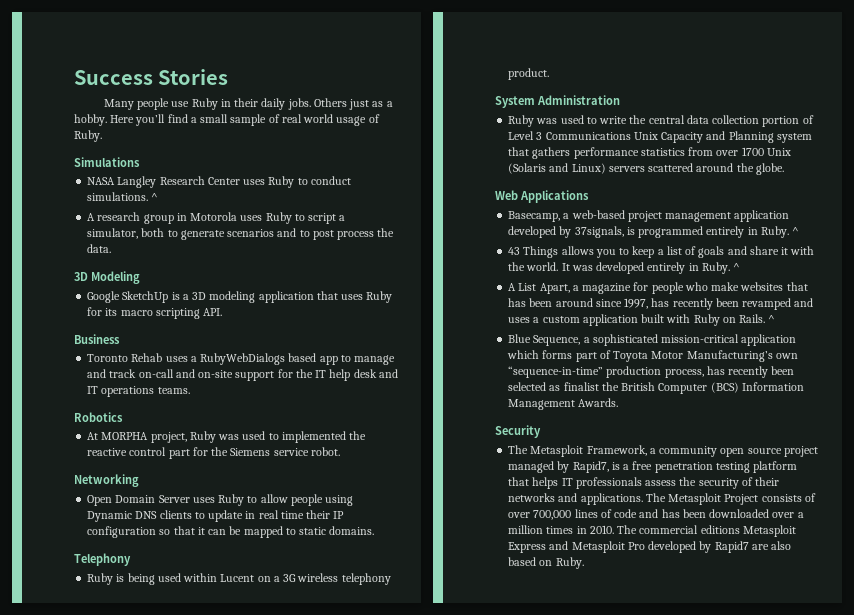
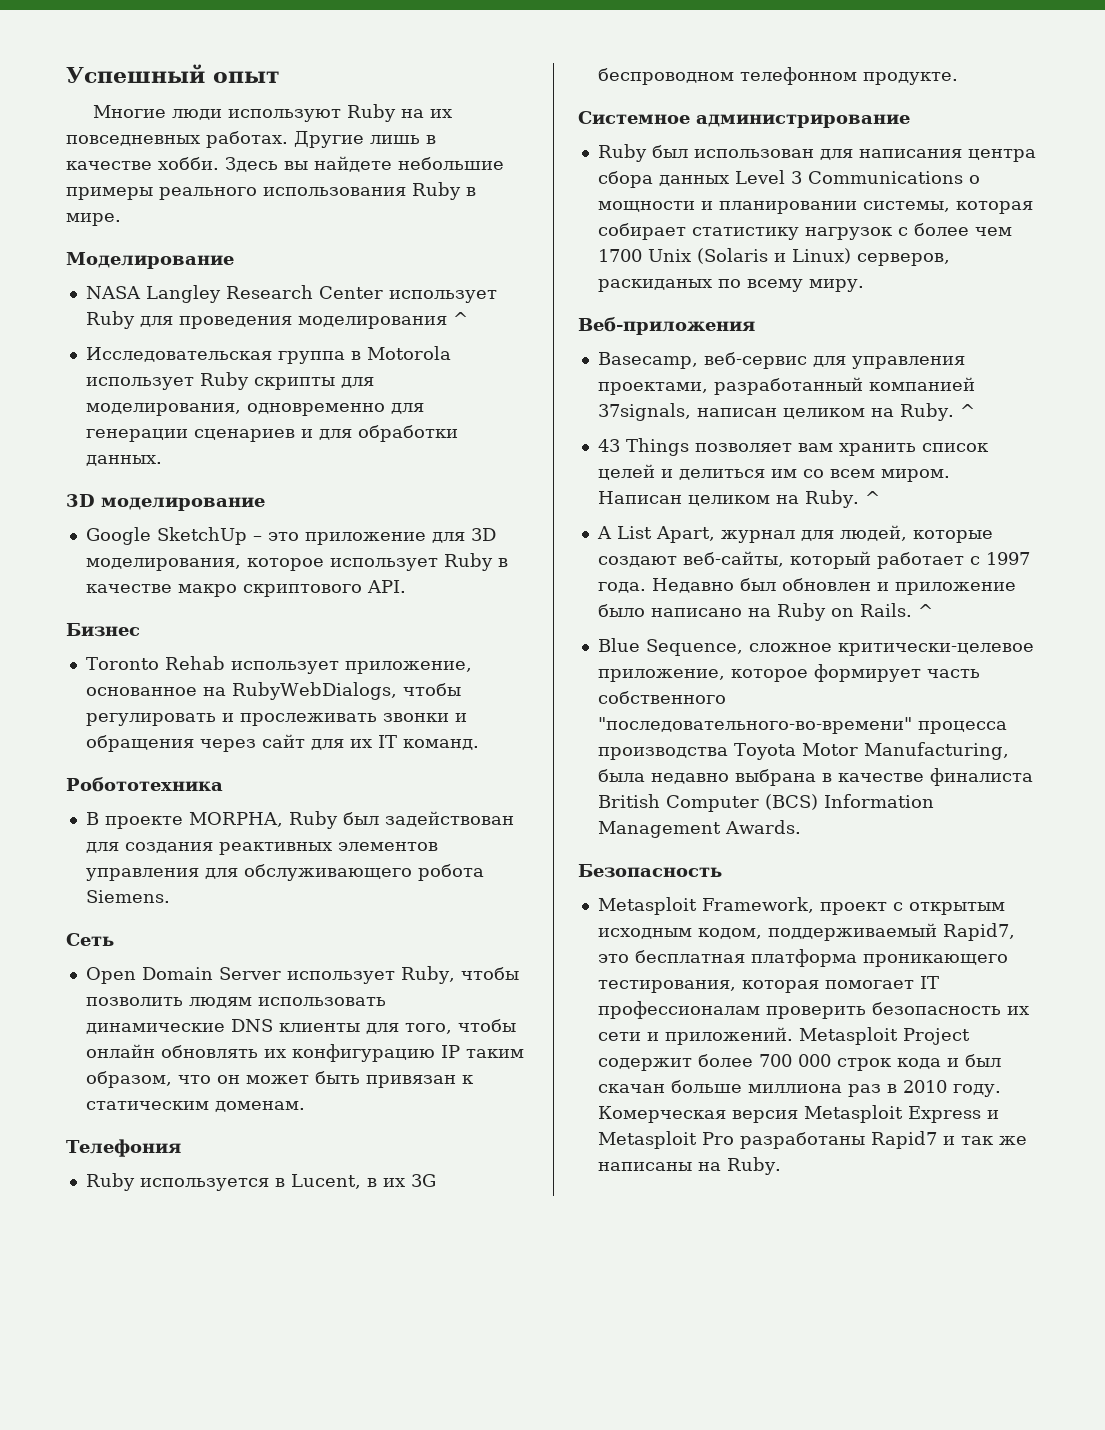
[74,69,229,85] [103,98,393,110] [74,114,380,126] [74,130,102,142] [74,157,140,167] [87,176,351,188] [87,192,159,201] [87,212,346,224] [87,228,395,240] [87,244,112,253] [74,271,140,284] Success Stories // Many people use Ruby in their daily jobs. Others just as a hobby. Here you’ll find a small sample of real world usage of Ruby. // Simulations // NASA Langley Research Center uses Ruby to conduct simulations. ^ // A research group in Motorola uses Ruby to script a simulator, both to generate scenarios and to post process the data. // 3D Modeling -> [66,64,280,83] [92,104,452,122] [66,131,436,148] [66,156,504,172] [66,182,476,200] [66,213,121,226] [66,252,234,269] [85,285,497,303] [85,311,468,329] [85,346,451,364] [85,372,374,390] [85,403,424,416] [85,425,458,442] [85,455,162,466] [66,494,265,511] Успешный опыт // Многие люди используют Ruby на их повседневных работах. Другие лишь в качестве хобби. Здесь вы найдете небольшие примеры реального использования Ruby в мире. // Моделирование // NASA Langley Research Center использует Ruby для проведения моделирования ^ // Исследовательская группа в Motorola использует Ruby скрипты для моделирования, одновременно для генерации сценариев и для обработки данных. // 3D моделирование
[171,291,393,303] [87,307,200,319] is a 3D modeling application that uses Ruby for its macro scripting -> [252,528,496,545] [85,553,508,571] [85,584,362,597] – это приложение для 3D моделирования, которое использует Ruby в качестве макро скриптового
[74,334,120,344] Business -> [66,623,140,637] Бизнес
[165,353,396,365] [87,369,398,381] [87,386,190,397] [74,412,123,422] [87,431,367,443] [87,447,340,459] [74,474,139,487] [87,494,354,506] [87,510,345,522] [87,526,375,538] [74,553,131,566] [87,573,391,585] [508,68,550,80] [495,95,620,108] [508,115,814,127] [508,131,812,143] [508,147,791,159] [508,163,784,175] [495,190,589,203] [508,210,790,222] [508,226,800,238] [508,246,815,258] [508,262,699,274] uses a RubyWebDialogs based app to manage and track on-call and on-site support for the IT help desk and IT operations teams. // Robotics // At MORPHA project, Ruby was used to implemented the reactive control part for the Siemens service robot. // Networking // Open Domain Server uses Ruby to allow people using Dynamic DNS clients to update in real time their IP configuration so that it can be mapped to static domains. // Telephony // Ruby is being used within Lucent on a 3G wireless telephony product. // System Administration // Ruby was used to write the central data collection portion of Level 3 Communications Unix Capacity and Planning system that gathers performance statistics from over 1700 Unix (Solaris and Linux) servers scattered around the globe. // Web Applications // Basecamp, a web-based project management application developed by 37signals, is programmed entirely in Ruby. ^ // 43 Things allows you to keep a list of goals and share it with the world. It was developed entirely in -> [230,661,472,674] [85,682,461,700] [85,713,467,726] [85,734,479,752] [66,777,223,792] [85,811,514,829] [85,842,438,855] [85,864,484,881] [85,890,170,903] [66,933,114,946] [85,966,519,984] [85,997,386,1008] [85,1019,516,1034] [85,1044,524,1062] [85,1071,474,1088] [85,1101,305,1112] [66,1139,181,1157] [85,1173,436,1191] [597,67,958,85] [578,111,910,128] [597,144,1036,162] [597,170,980,188] [597,201,1033,214] [597,223,1012,240] [597,248,950,266] [597,279,864,292] [578,317,755,335] [597,352,965,369] [597,377,975,395] [597,403,975,421] [597,438,989,456] [597,464,950,482] [597,491,799,506] использует приложение, основанное на RubyWebDialogs, чтобы регулировать и прослеживать звонки и обращения через сайт для их IT команд. // Робототехника // В проекте MORPHA, Ruby был задействован для создания реактивных элементов управления для обслуживающего робота Siemens. // Сеть // Open Domain Server использует Ruby, чтобы позволить людям использовать динамические DNS клиенты для того, чтобы онлайн обновлять их конфигурацию IP таким образом, что он может быть привязан к статическим доменам. // Телефония // Ruby используется в Lucent, в их 3G беспроводном телефонном продукте. // Системное администрирование // Ruby был использован для написания центра сбора данных Level 3 Communications о мощности и планировании системы, которая собирает статистику нагрузок с более чем 1700 Unix (Solaris и Linux) серверов, раскиданых по всему миру. // Веб-приложения // Basecamp, веб-сервис для управления проектами, разработанный компанией 37signals, написан целиком на Ruby. ^ // 43 Things позволяет вам хранить список целей и делиться им со всем миром. Написан целиком на
[572,282,808,294] [508,298,814,310] [508,314,691,326] a magazine for people who make websites that has been around since 1997, has recently been revamped and uses a custom application built with -> [720,525,993,543] [597,551,1030,569] [597,578,1016,595] [597,604,771,617] журнал для людей, которые создают веб-сайты, который работает с 1997 года. Недавно был обновлен и приложение было написано на
[583,334,797,346] [507,350,798,362] [508,366,795,378] [508,382,619,391] a sophisticated mission-critical application which forms part of Toyota Motor Manufacturing’s own “sequence-in-time” production process, has recently been selected as finalist the -> [748,643,1034,656] [597,664,980,682] [597,691,726,704] [597,717,1007,734] [597,742,1009,760] [597,768,1033,786] сложное критически-целевое приложение, которое формирует часть собственного "последовательного-во-времени" процесса производства Toyota Motor Manufacturing, была недавно выбрана в качестве финалиста
[495,425,541,438] [508,445,818,457] [508,461,798,473] [508,477,780,489] [508,493,816,505] [508,509,804,520] [508,525,740,534] Security // The Metasploit Framework, a community open source project managed by Rapid7, is a free penetration testing platform that helps IT professionals assess the security of their networks and applications. The Metasploit Project consists of over 700,000 lines of code and has been downloaded over a million times in 2010. The commercial editions -> [578,864,722,878] [597,897,1005,915] [597,923,1015,941] [597,949,1008,967] [597,976,939,993] [597,1001,1029,1019] [597,1027,970,1045] [597,1054,1001,1071] [597,1080,1001,1097] [597,1106,798,1123] Безопасность // Metasploit Framework, проект с открытым исходным кодом, поддерживаемый Rapid7, это бесплатная платформа проникающего тестирования, которая помогает IT профессионалам проверить безопасность их сети и приложений. Metasploit Project содержит более 700 000 строк кода и был скачан больше миллиона раз в 2010 году. Комерческая версия
[549,541,569,550] and -> [986,1110,999,1119] и
[648,541,792,553] [508,557,553,566] developed by Rapid7 are also based on -> [739,1131,1027,1149] [597,1162,721,1171] разработаны Rapid7 и так же написаны на

